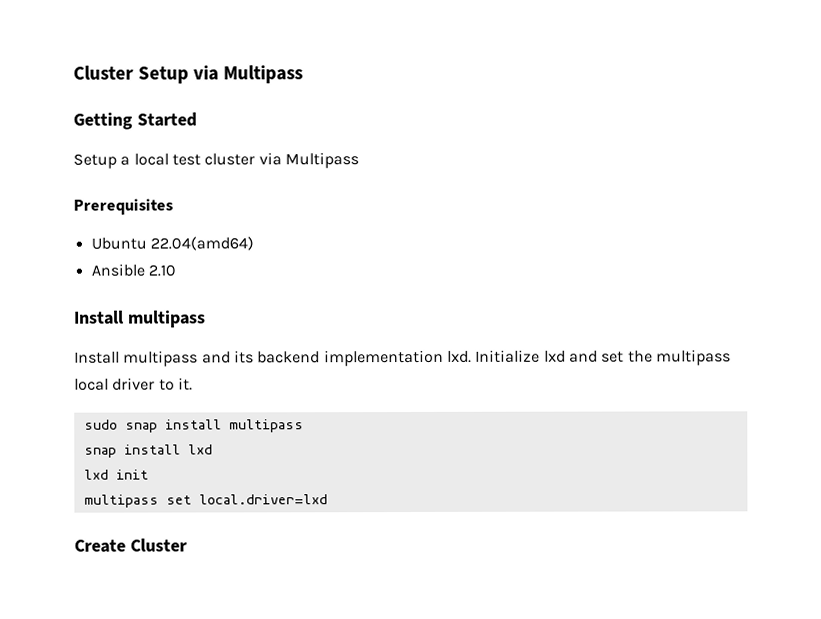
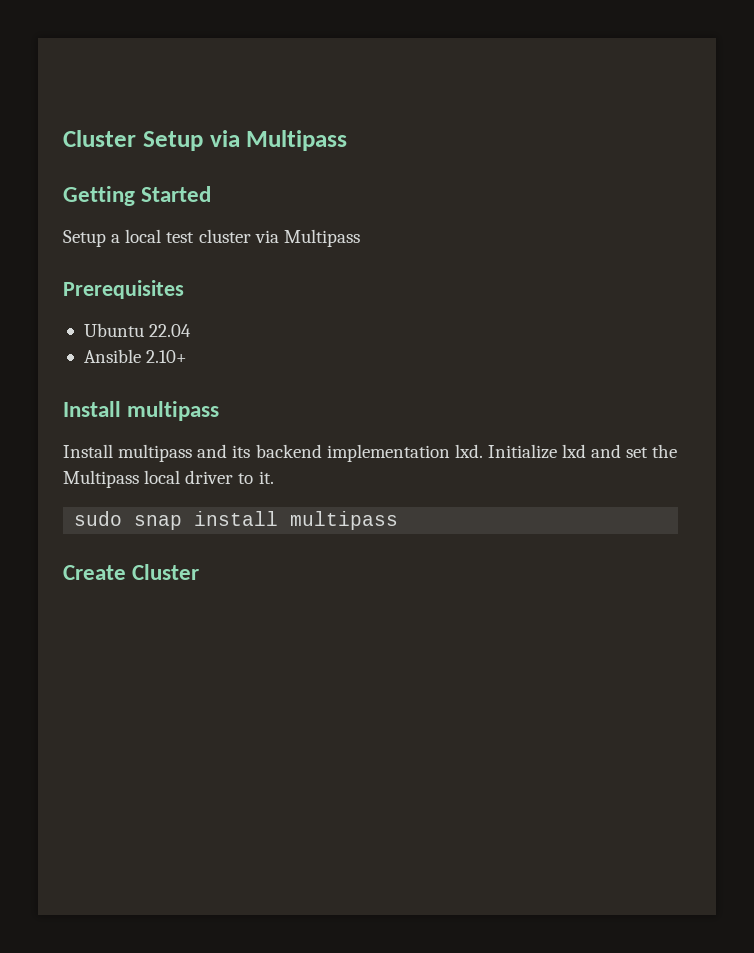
[149,236,254,251] 22.04(amd64) -> [149,324,192,337] 22.04
[147,264,176,277] 2.10 -> [146,350,188,363] 2.10+
[655,349,731,366] multipass -> [63,470,139,488] Multipass
[83,444,213,458] [83,469,149,480] [83,494,328,508] // snap install lxd // lxd init // multipass set local.driver=lxd -> (399, 520) none

